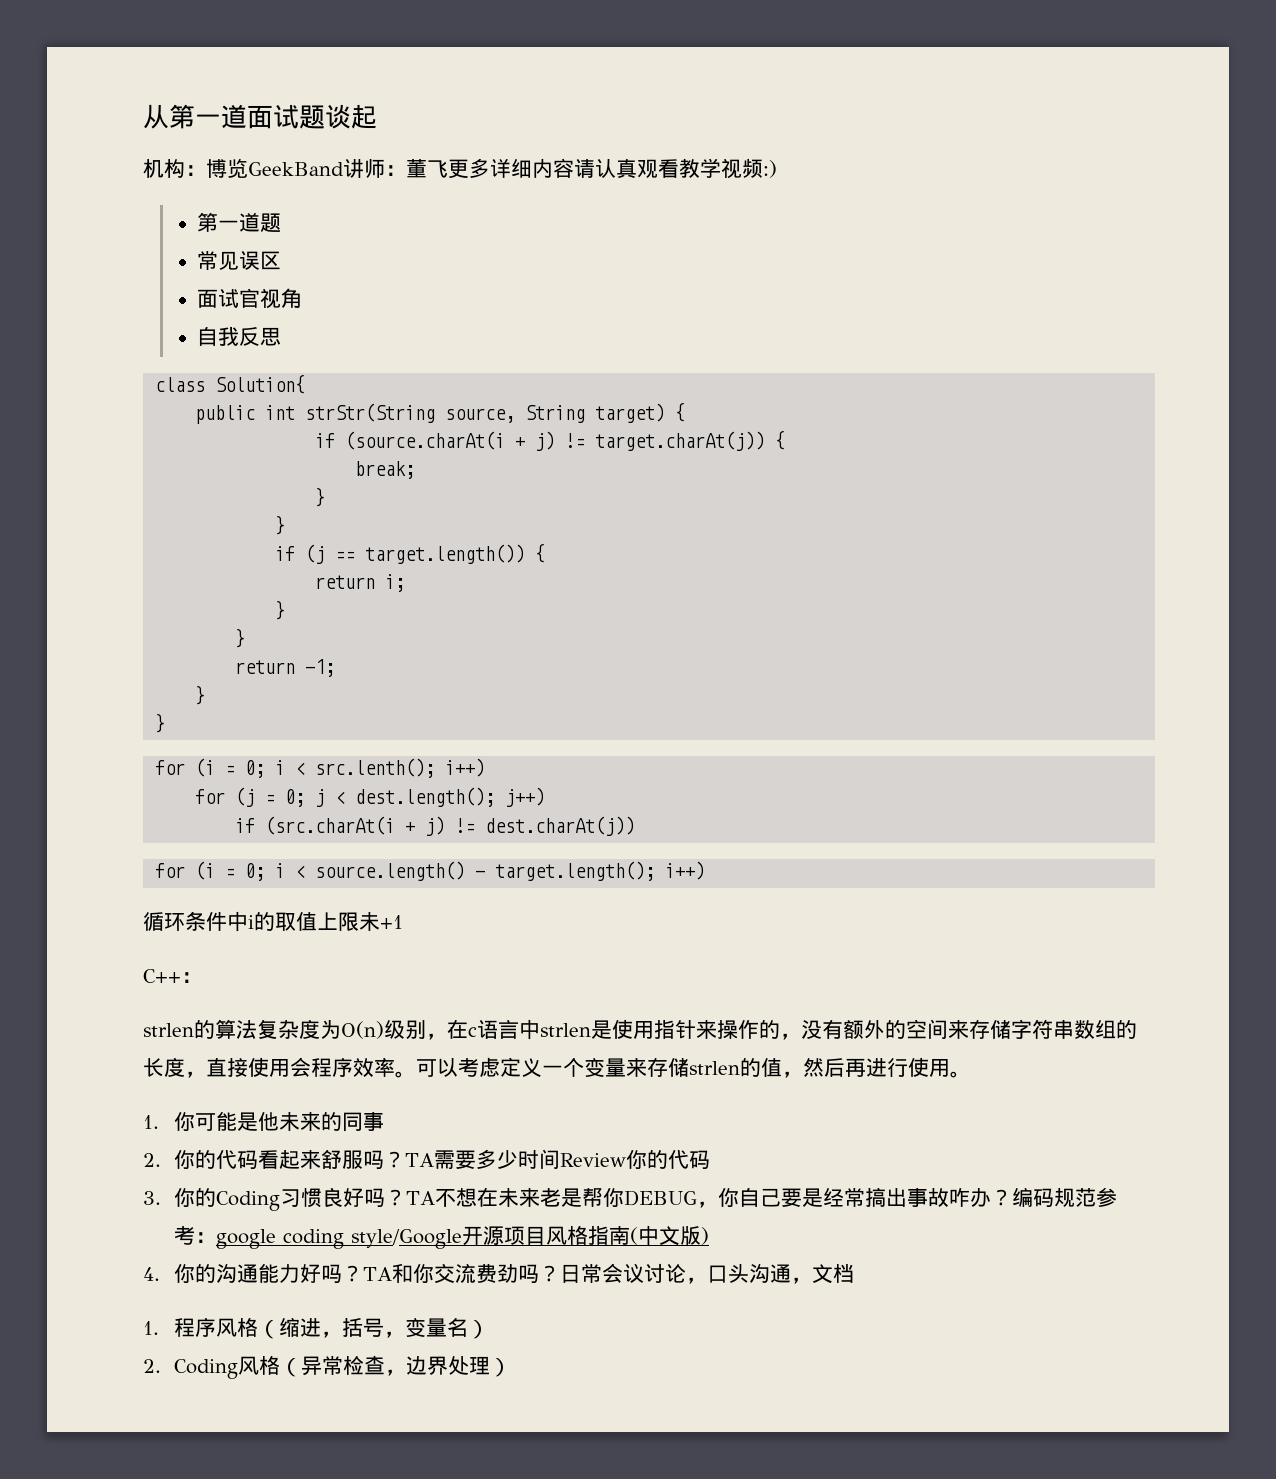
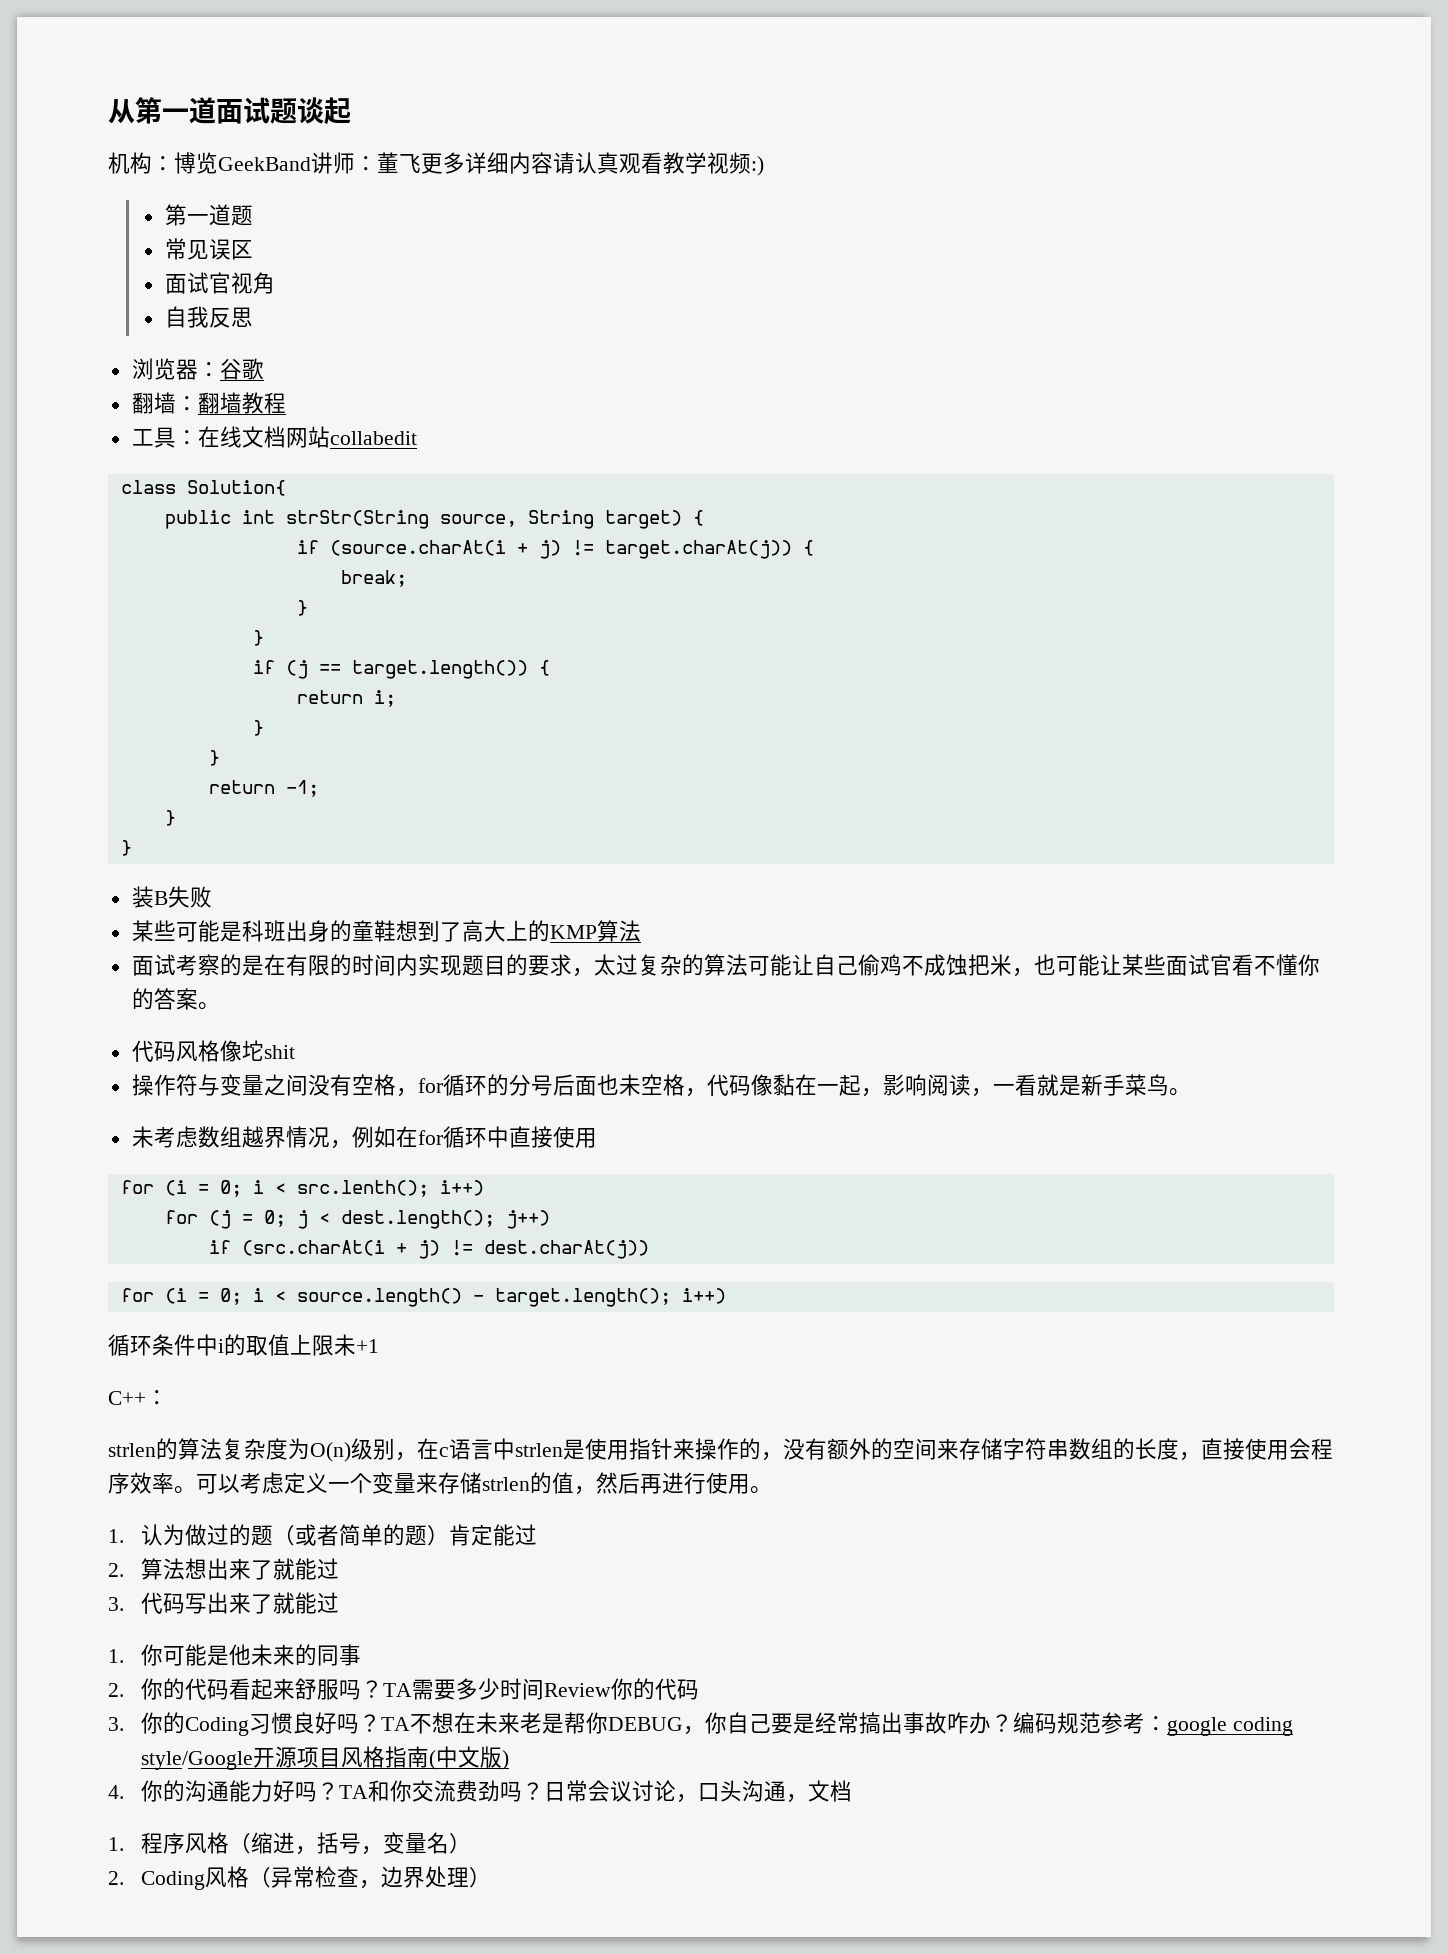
(282, 336) none -> [131,358,264,380] [131,392,286,414] [131,426,417,448] // 浏览器：谷歌 // 翻墙：翻墙教程 // 工具：在线文档网站collabedit
(166, 723) none -> [131,886,212,908] [131,920,641,942] [131,954,1320,977] [131,988,220,1010] [131,1040,295,1062] [131,1074,1191,1097] [131,1126,597,1149] // 装B失败 // 某些可能是科班出身的童鞋想到了高大上的KMP算法 // 面试考察的是在有限的时间内实现题目的要求，太过复杂的算法可能让自己偷鸡不成蚀把米，也可能让某些面试官看不懂你的答案。 // 代码风格像坨shit // 操作符与变量之间没有空格，for循环的分号后面也未空格，代码像黏在一起，影响阅读，一看就是新手菜鸟。 // 未考虑数组越界情况，例如在for循环中直接使用
(971, 1074) none -> [108,1524,538,1546] [108,1558,340,1580] [108,1592,340,1614] // 1.认为做过的题（或者简单的题）肯定能过 // 2.算法想出来了就能过 // 3.代码写出来了就能过

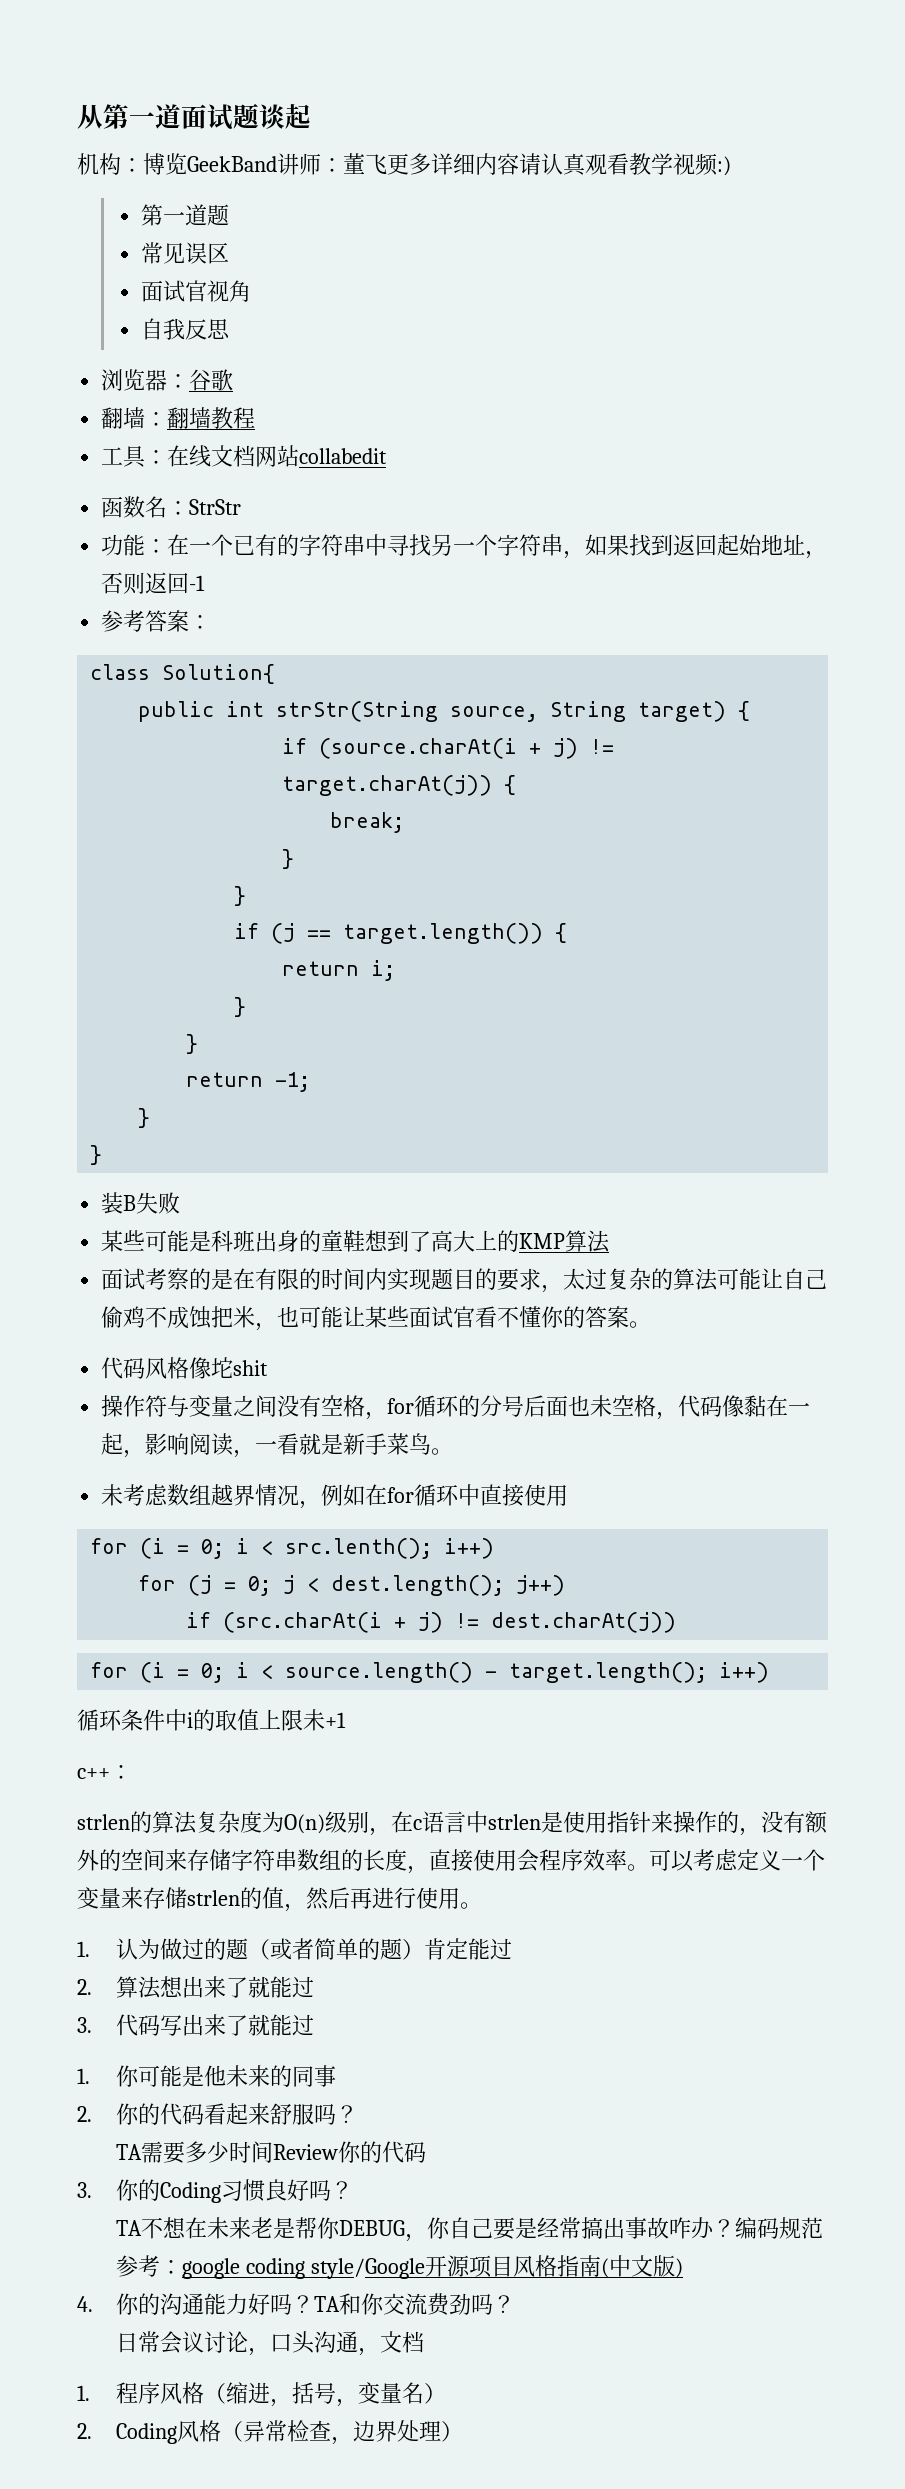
(417, 438) none -> [101,496,242,518] [101,534,828,559] [101,572,206,594] [101,610,212,632] // 函数名：StrStr // 功能：在一个已有的字符串中寻找另一个字符串，如果找到返回起始地址，否则返回-1 // 参考答案：
[108,1391,146,1405] C++ -> [77,1768,110,1779] c++
(384, 1689) none -> (359, 2114) //
(382, 1723) none -> (354, 2190) //
(545, 1791) none -> (516, 2304) //

